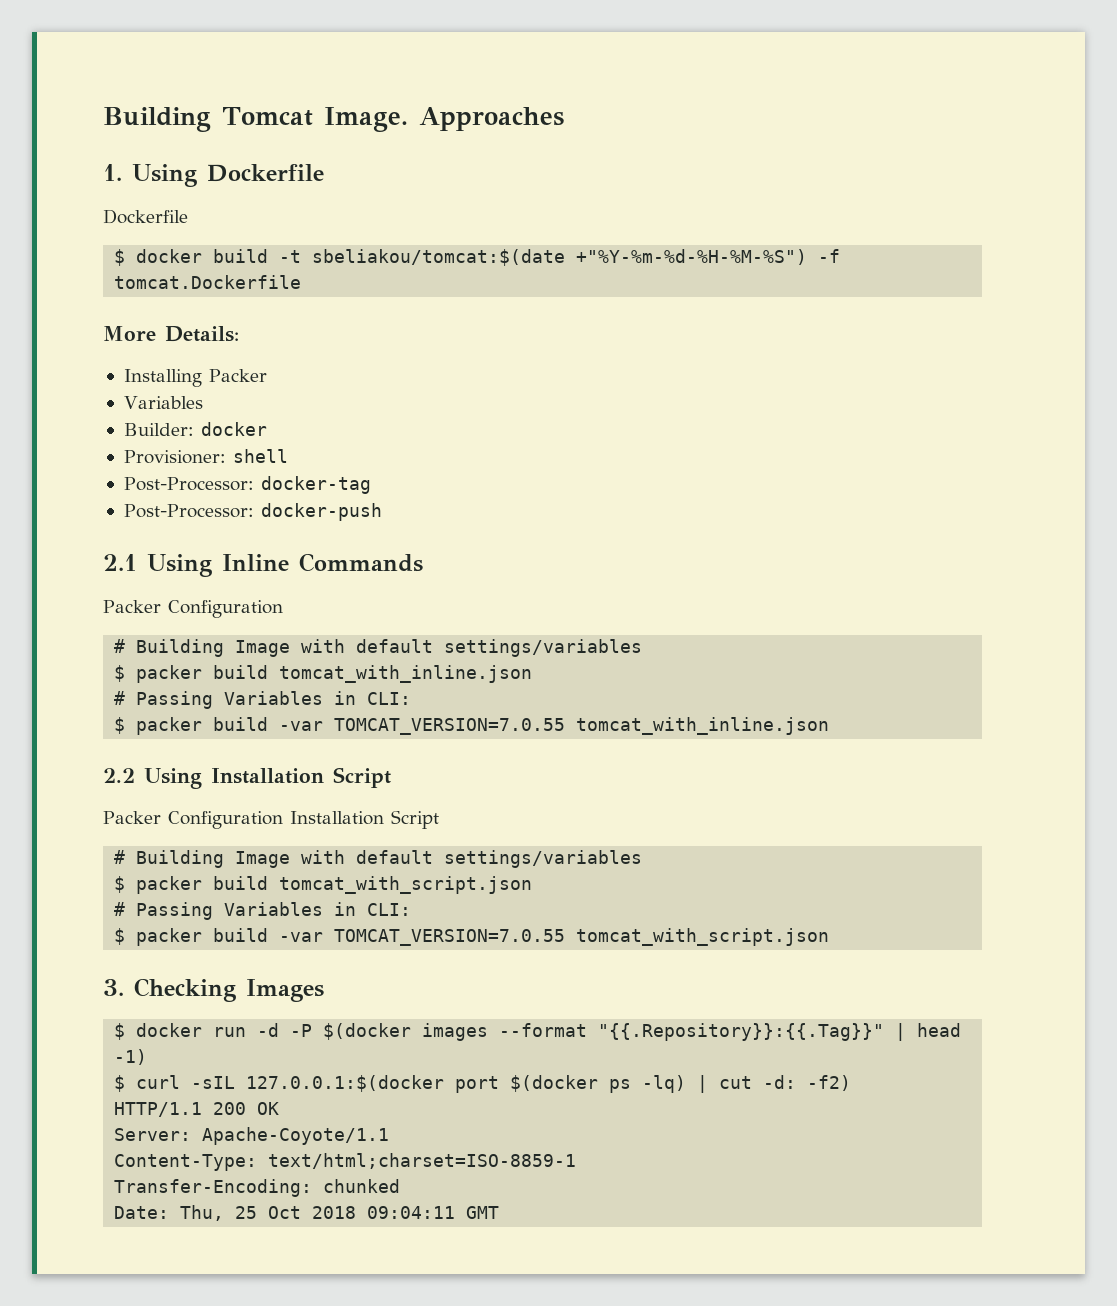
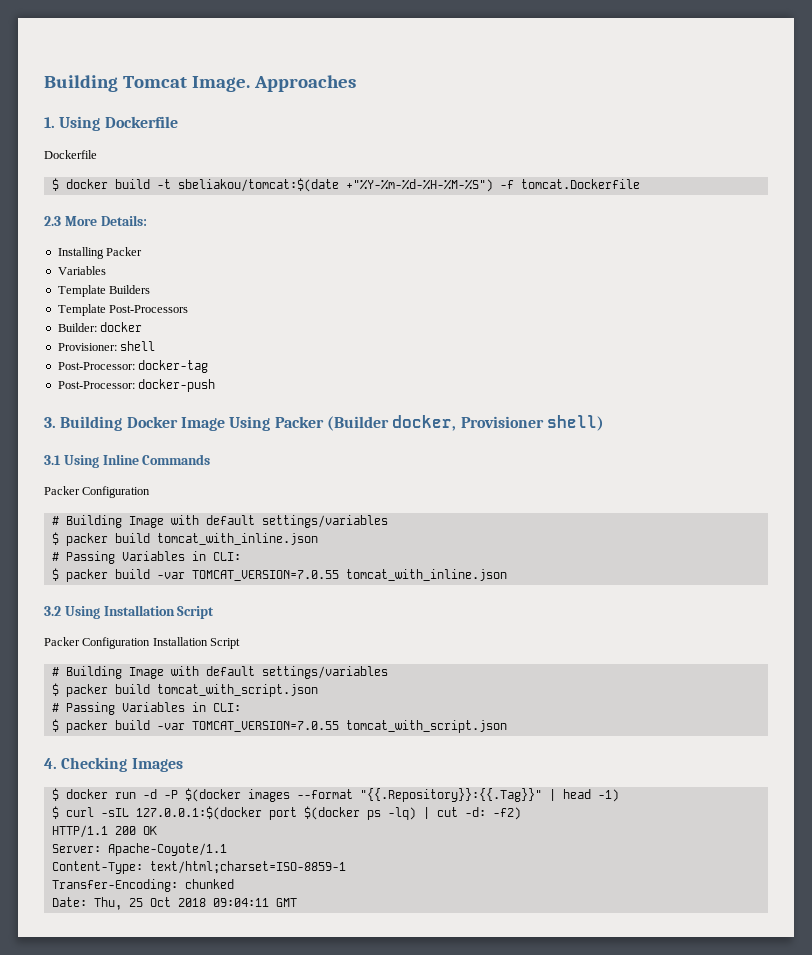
(302, 282) none -> [44,216,61,226] 2.3
(203, 402) none -> [57,285,151,297] [57,304,189,316] // Template Builders // Template Post-Processors
[103,554,137,571] 2.1 -> [44,415,604,431] [44,455,61,465] 3. Building Docker Image Using Packer (Builder docker, Provisioner shell) // 3.1
[103,768,135,783] 2.2 -> [44,606,61,616] 3.2
[103,979,124,996] 3. -> [44,758,57,769] 4.

